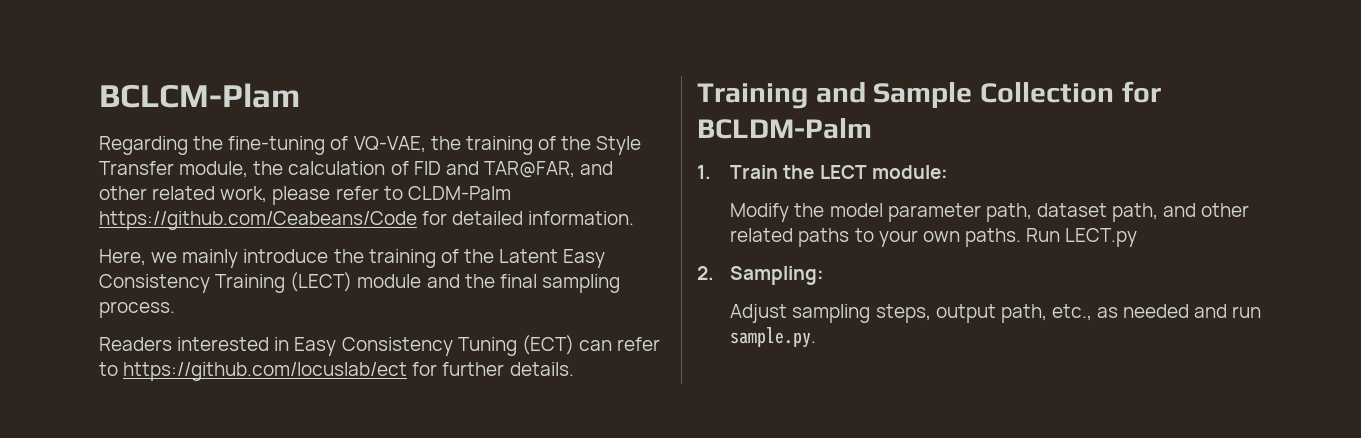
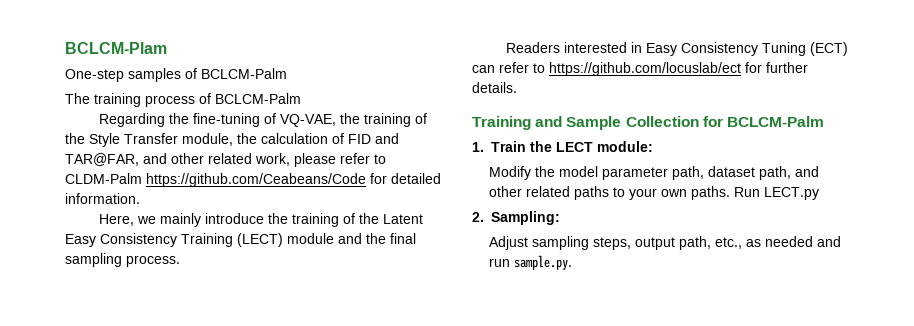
(300, 95) none -> [65,68,287,82] [65,93,301,107] // One-step samples of BCLCM-Palm // The training process of BCLCM-Palm
[697,118,872,139] BCLDM-Palm -> [726,116,824,127] BCLCM-Palm

